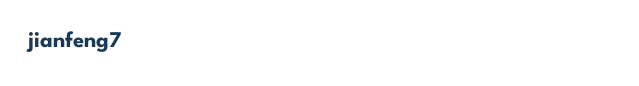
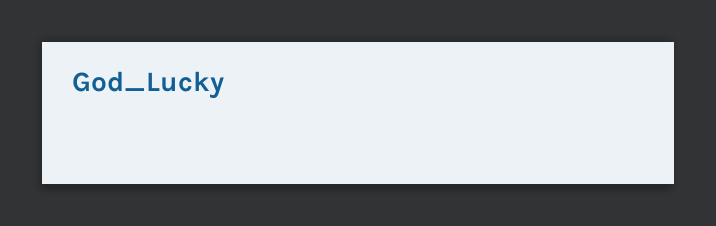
[26,31,121,52] jianfeng7 -> [72,71,224,99] God_Lucky

